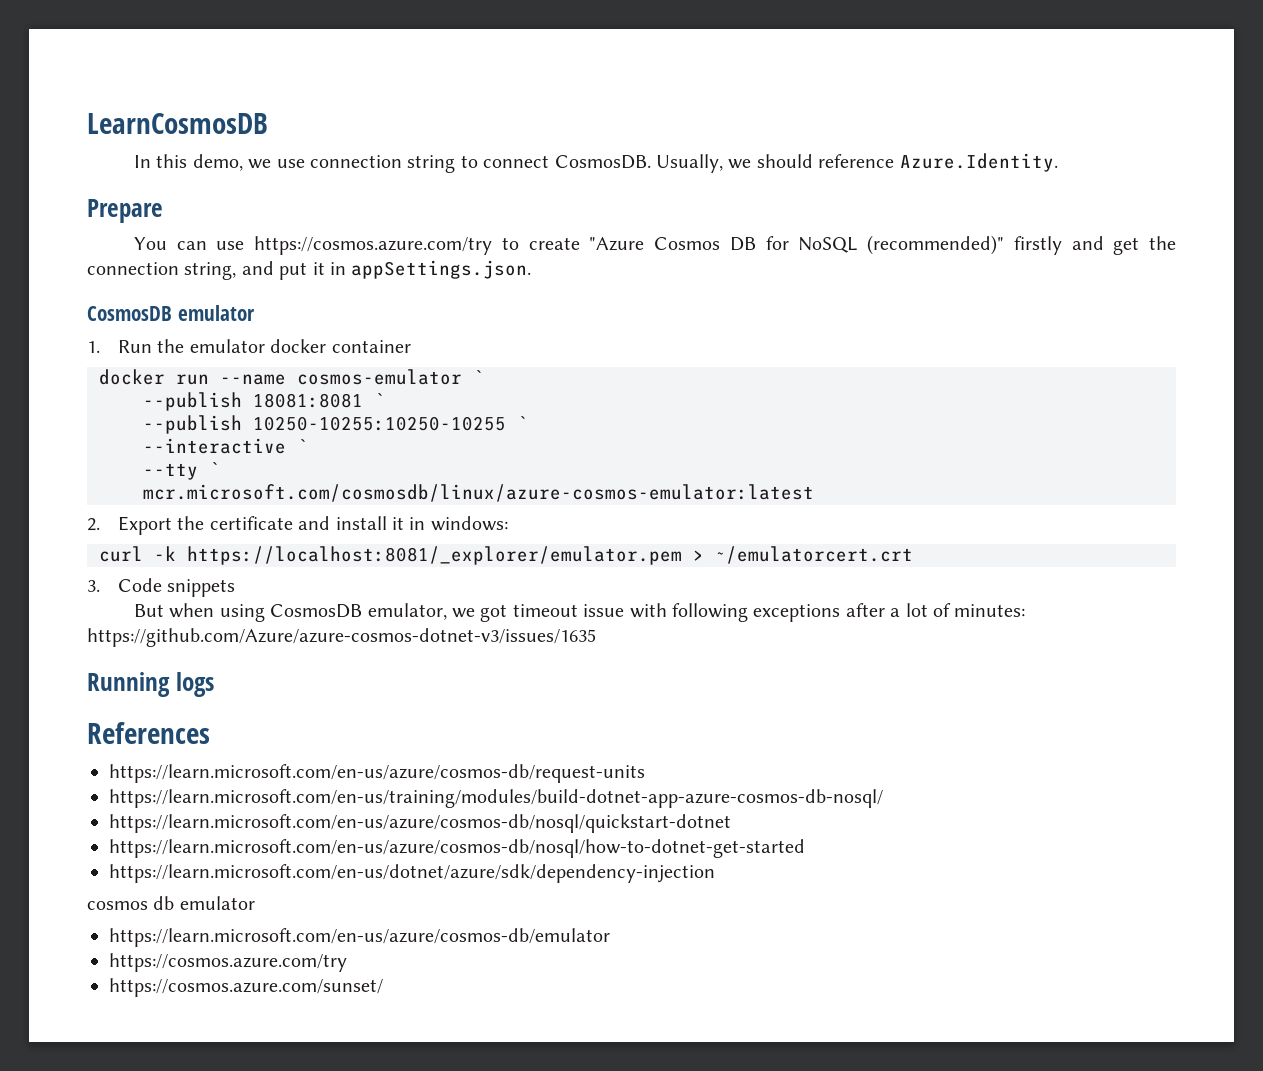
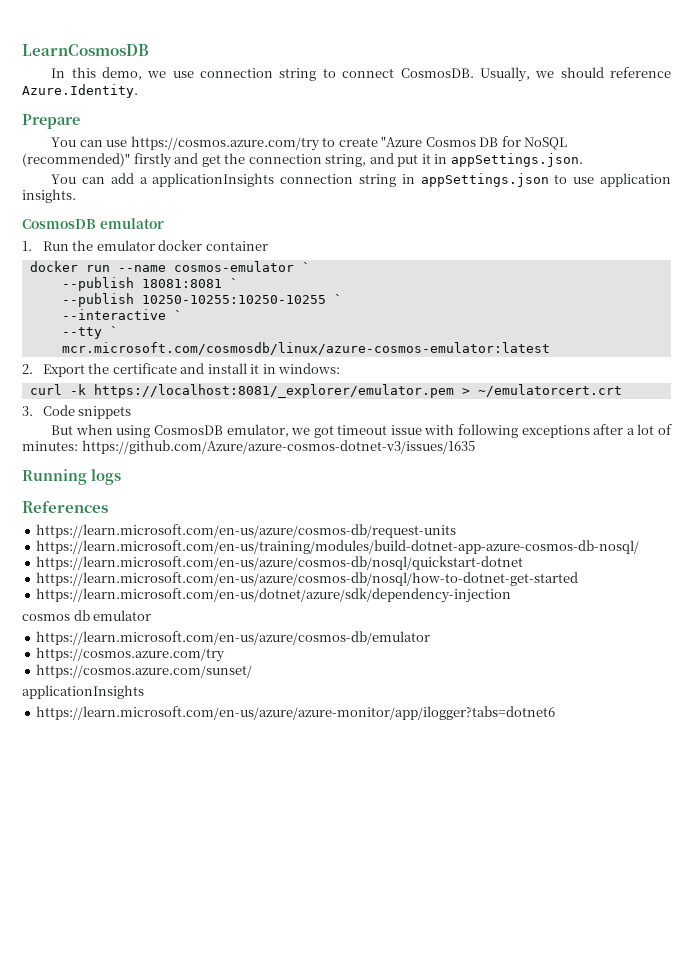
(532, 269) none -> [51,173,671,187] [22,189,76,203] // You can add a applicationInsights connection string in appSettings.json to use application insights.
(383, 987) none -> [22,685,144,699] [36,706,556,720] // applicationInsights // https://learn.microsoft.com/en-us/azure/azure-monitor/app/ilogger?tabs=dotnet6

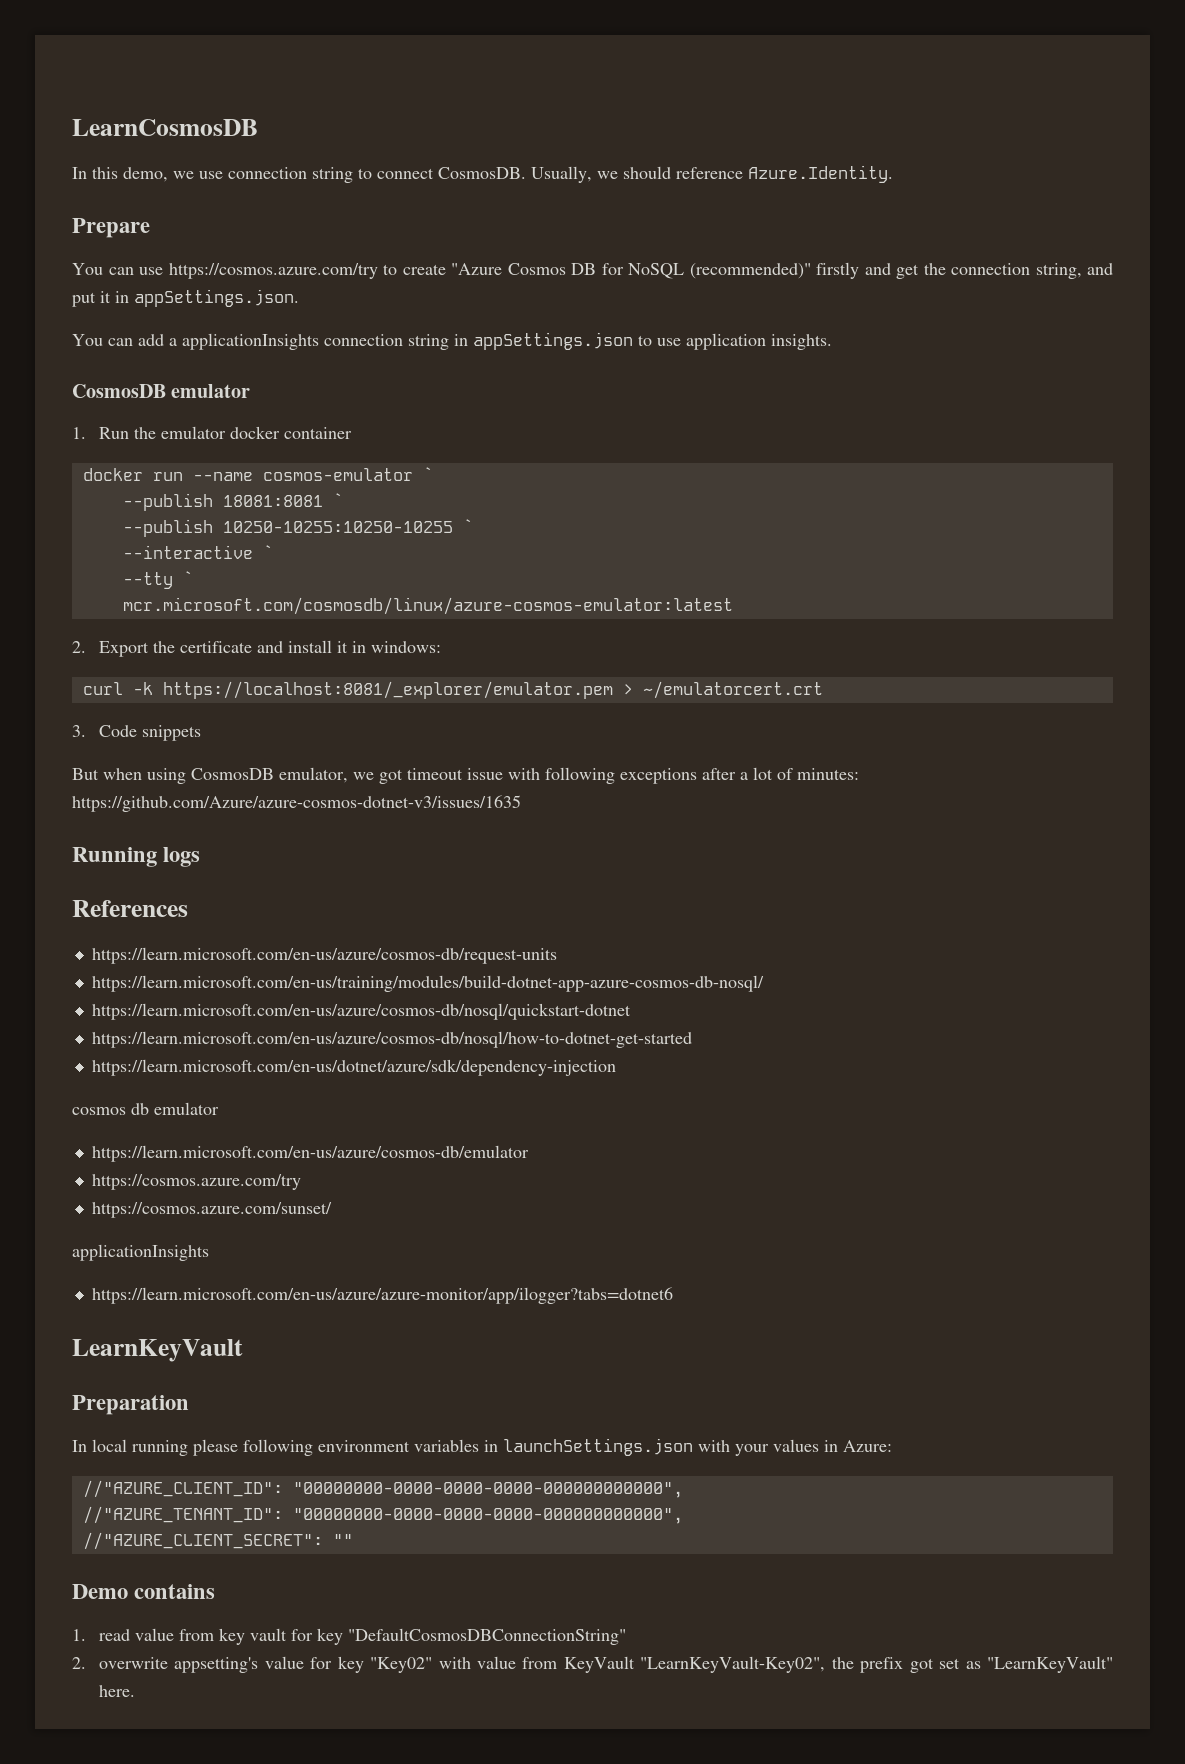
(556, 713) none -> [72,1339,243,1362] [72,1395,189,1415] [72,1438,892,1456] [82,1480,683,1498] [82,1506,683,1524] [82,1532,353,1550] [72,1584,216,1599] [72,1628,626,1645] [72,1656,1114,1673] [98,1685,135,1697] // LearnKeyVault // Preparation // In local running please following environment variables in launchSettings.json with your values in Azure: // //"AZURE_CLIENT_ID": "00000000-0000-0000-0000-000000000000", // //"AZURE_TENANT_ID": "00000000-0000-0000-0000-000000000000", // //"AZURE_CLIENT_SECRET": "" // Demo contains // 1. read value from key vault for key "DefaultCosmosDBConnectionString" // 2. overwrite appsetting's value for key "Key02" with value from KeyVault "LearnKeyVault-Key02", the prefix got set as "LearnKeyVault" here.

